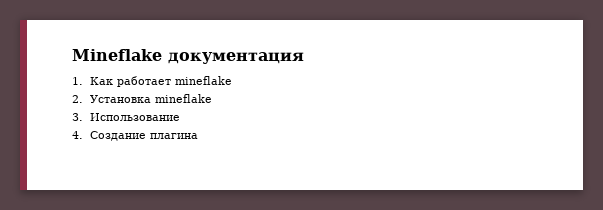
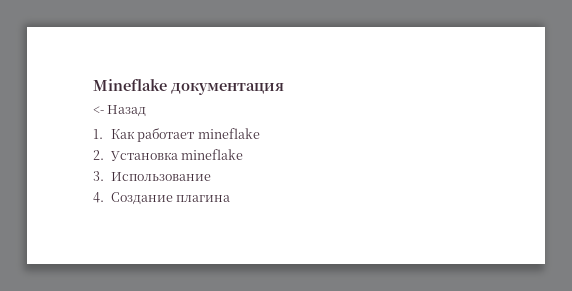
(304, 58) none -> [93,105,147,117] // <- Назад

